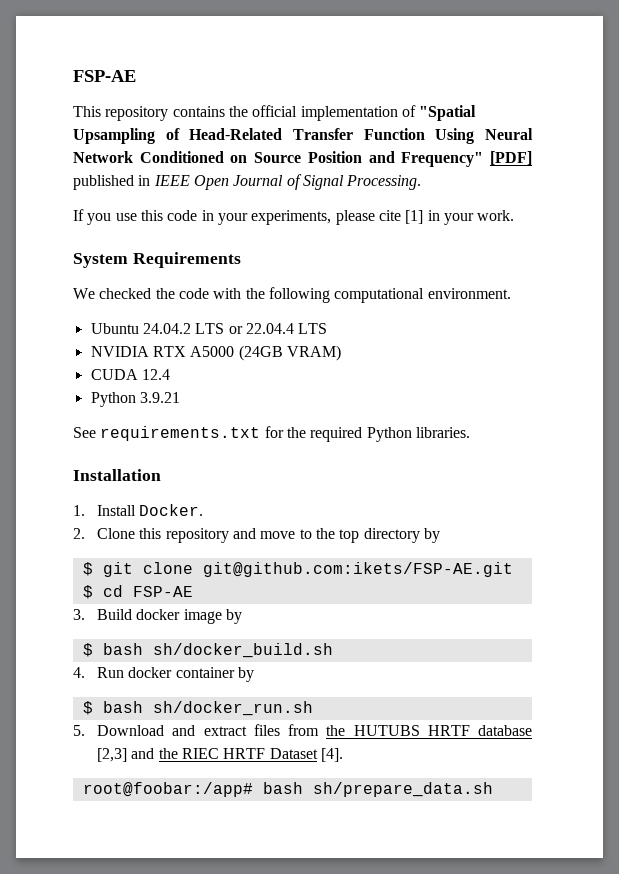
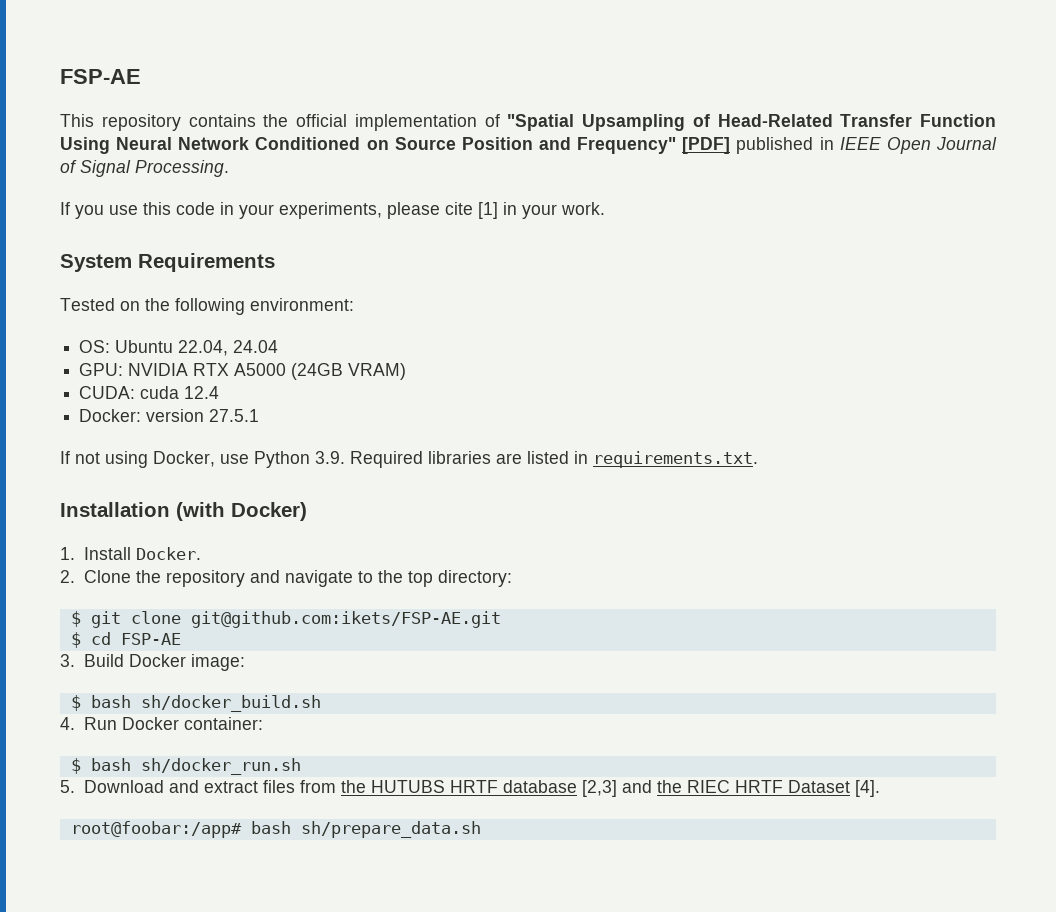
[73,287,511,303] [90,323,328,334] We checked the code with the following computational environment. // Ubuntu 24.04.2 LTS or 22.04.4 LTS // -> [60,298,354,315] [79,340,279,356] [79,363,124,376] Tested on the following environment: // OS: Ubuntu 22.04, 24.04 // GPU:
[90,369,138,380] CUDA -> [79,386,180,399] CUDA: cuda
[90,392,180,407] [73,426,470,442] Python 3.9.21 // See requirements.txt for the required Python libraries. -> [79,409,260,422] [60,451,758,468] Docker: version 27.5.1 // If not using Docker, use Python 3.9. Required libraries are listed in requirements.txt.
(161, 475) none -> [176,502,307,521] (with Docker)
[139,528,162,539] this -> [135,570,161,583] the
[260,531,296,539] move -> [284,570,353,587] navigate
[363,528,441,543] directory by -> [437,570,512,587] directory:
[136,609,243,624] docker image by -> [128,654,245,671] Docker image:
[128,667,255,682] docker container by -> [121,717,263,730] Docker container:

